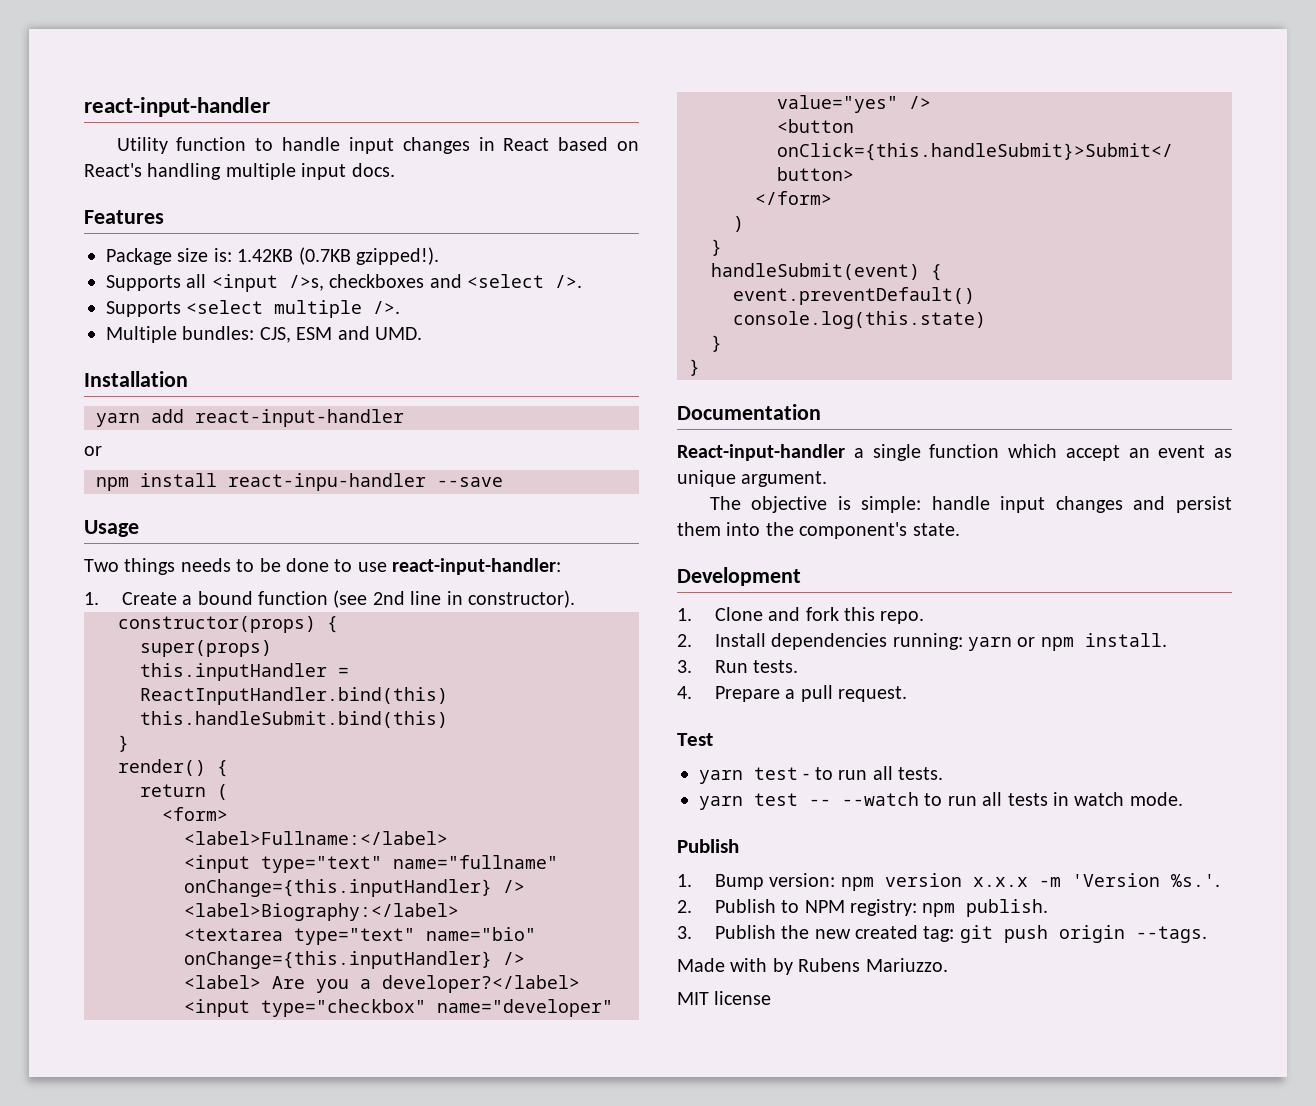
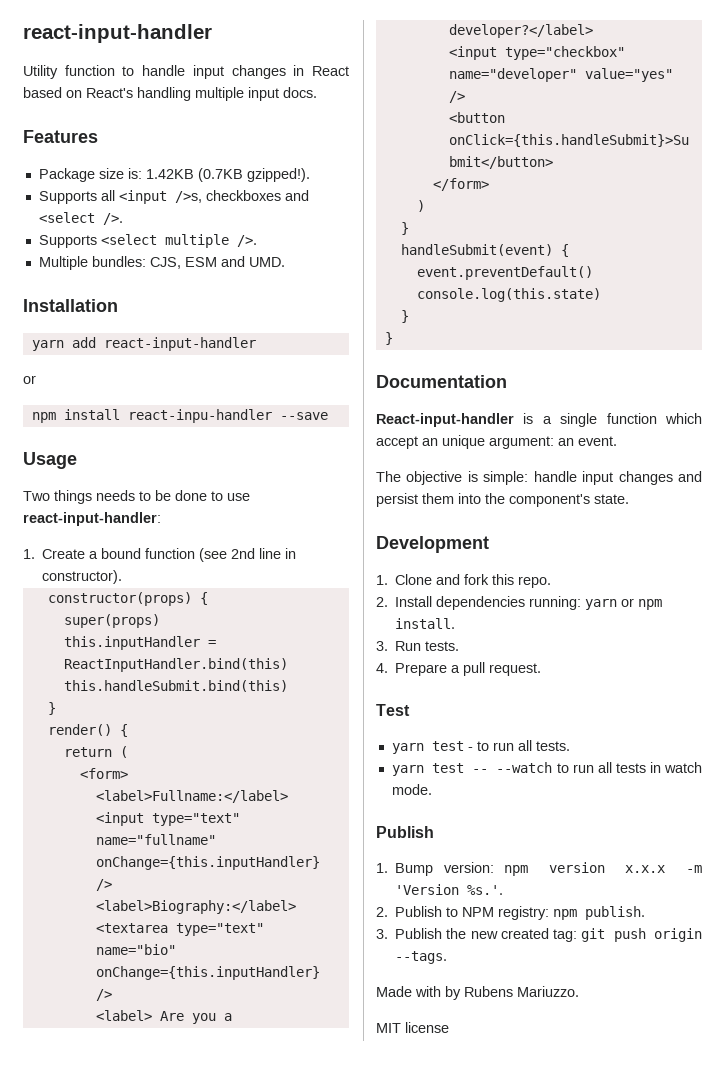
(845, 452) none -> [523,413,534,424] is
[1158,445,1232,458] [677,470,828,487] event as unique argument. -> [442,435,617,449] unique argument: an event.

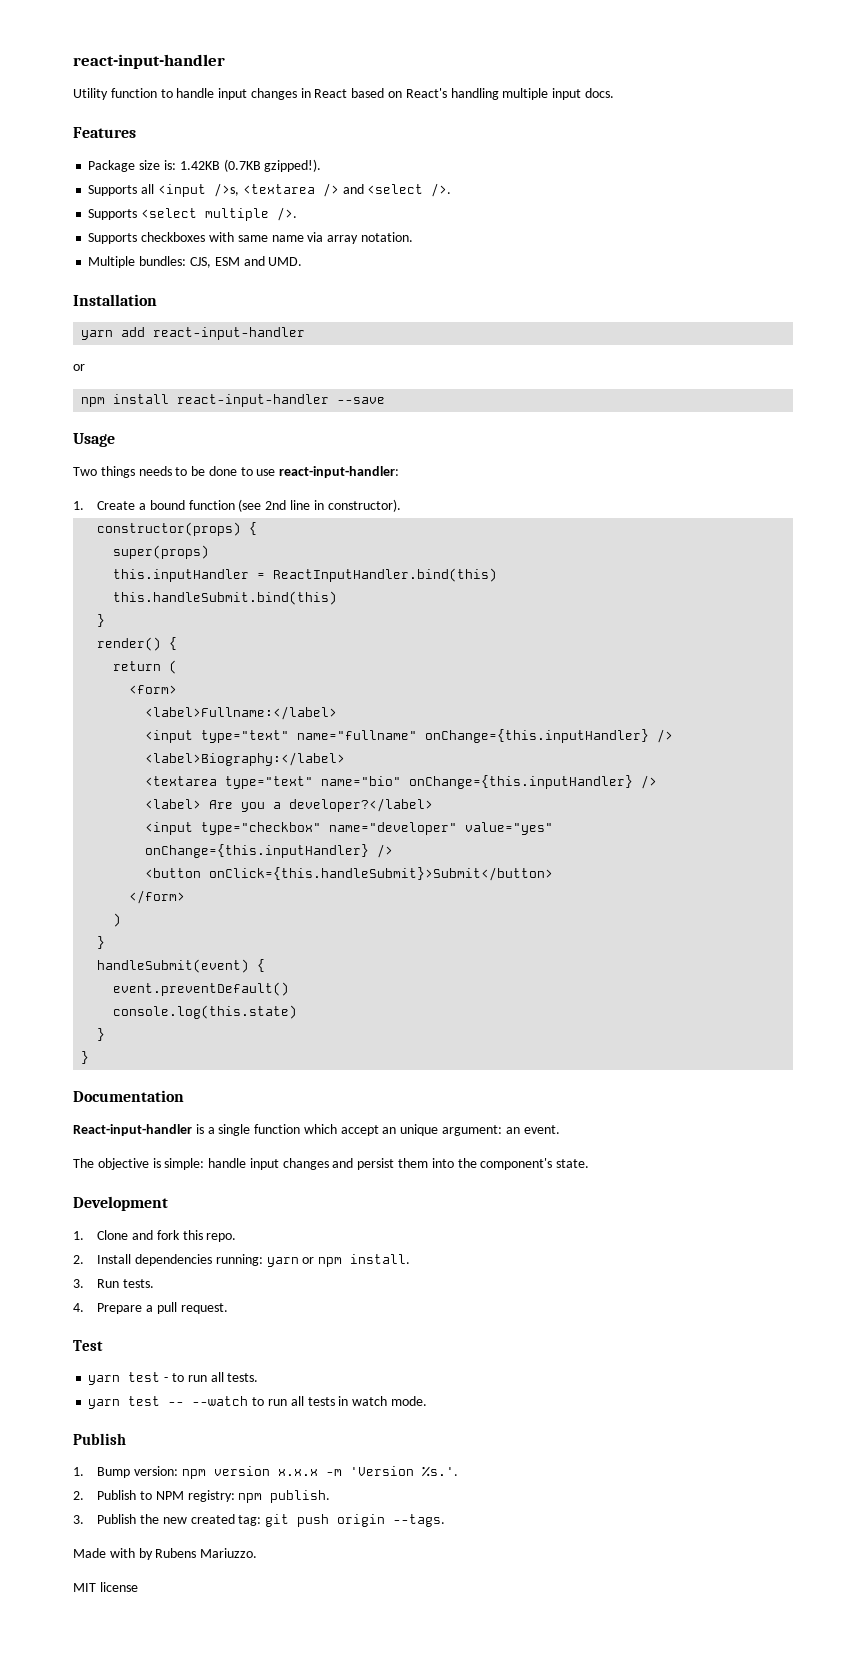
[205,190,281,201] checkboxes -> [242,183,339,197] <textarea />
(257, 241) none -> [88,232,413,244] // Supports checkboxes with same name via array notation.
[127,409,272,423] react-inpu-handler -> [177,394,330,407] react-input-handler
(673, 75) none -> [145,844,370,858] onChange={this.inputHandler}

